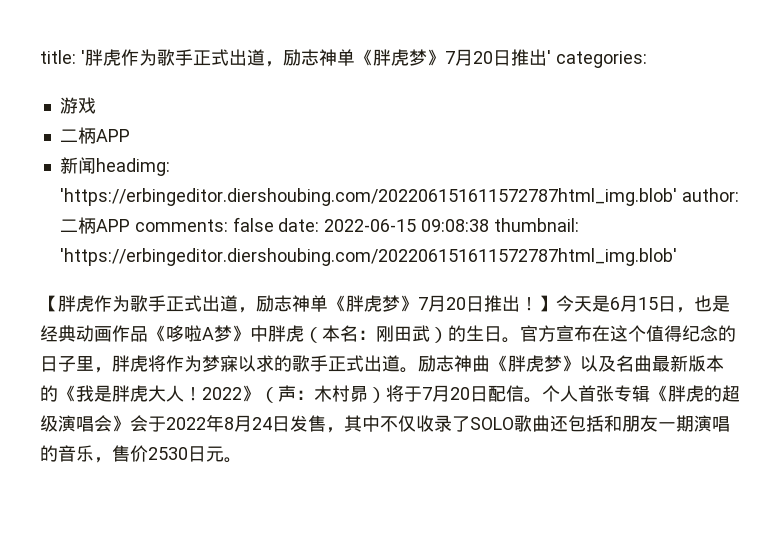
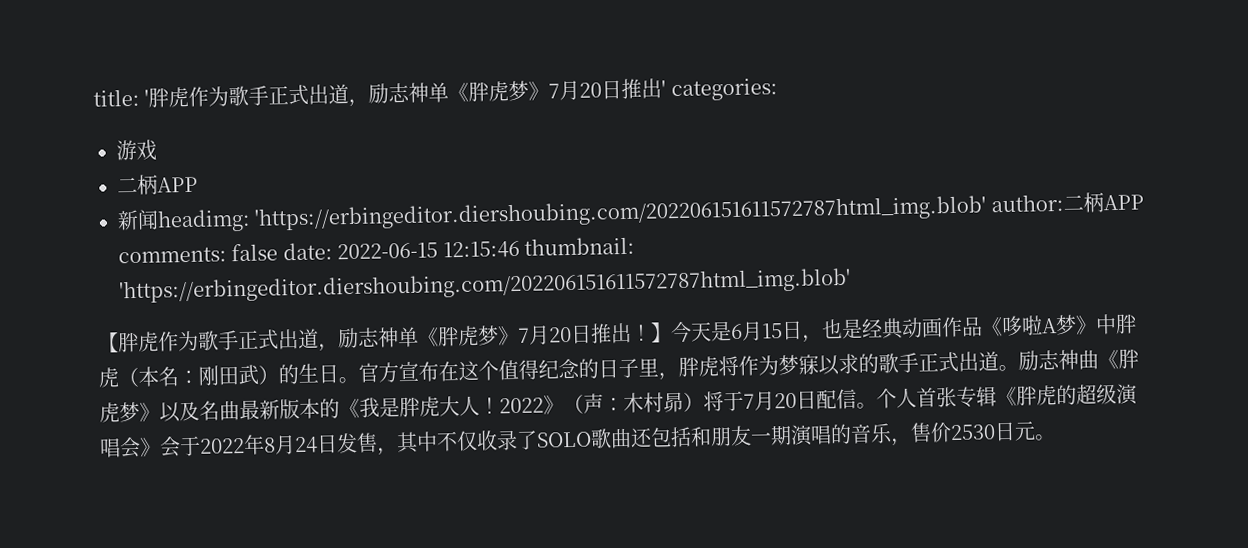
[421,219,490,232] 09:08:38 -> [442,240,520,259] 12:15:46

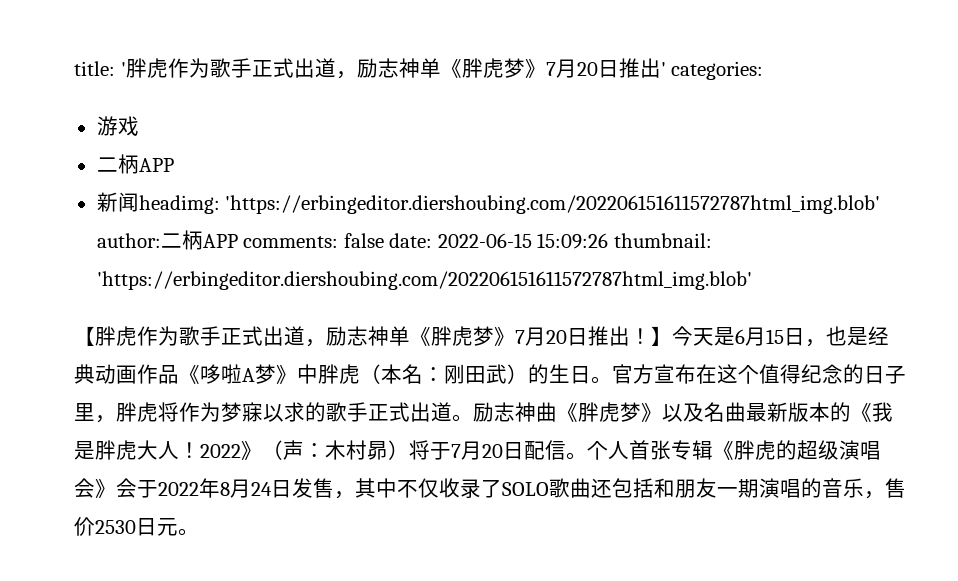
[442,240,520,259] 12:15:46 -> [537,233,609,249] 15:09:26

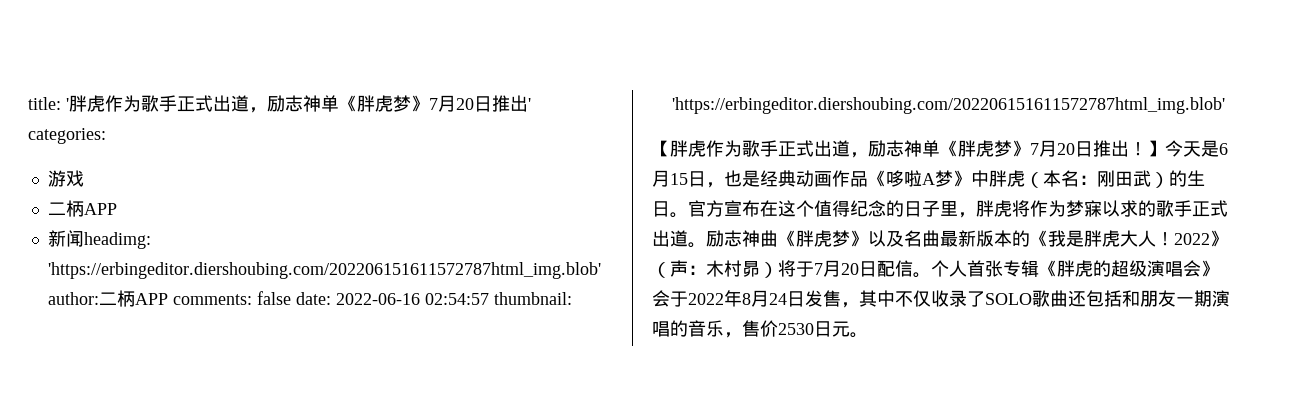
[437,233,609,249] 2022-06-15 15:09:26 -> [335,293,489,305] 2022-06-16 02:54:57

